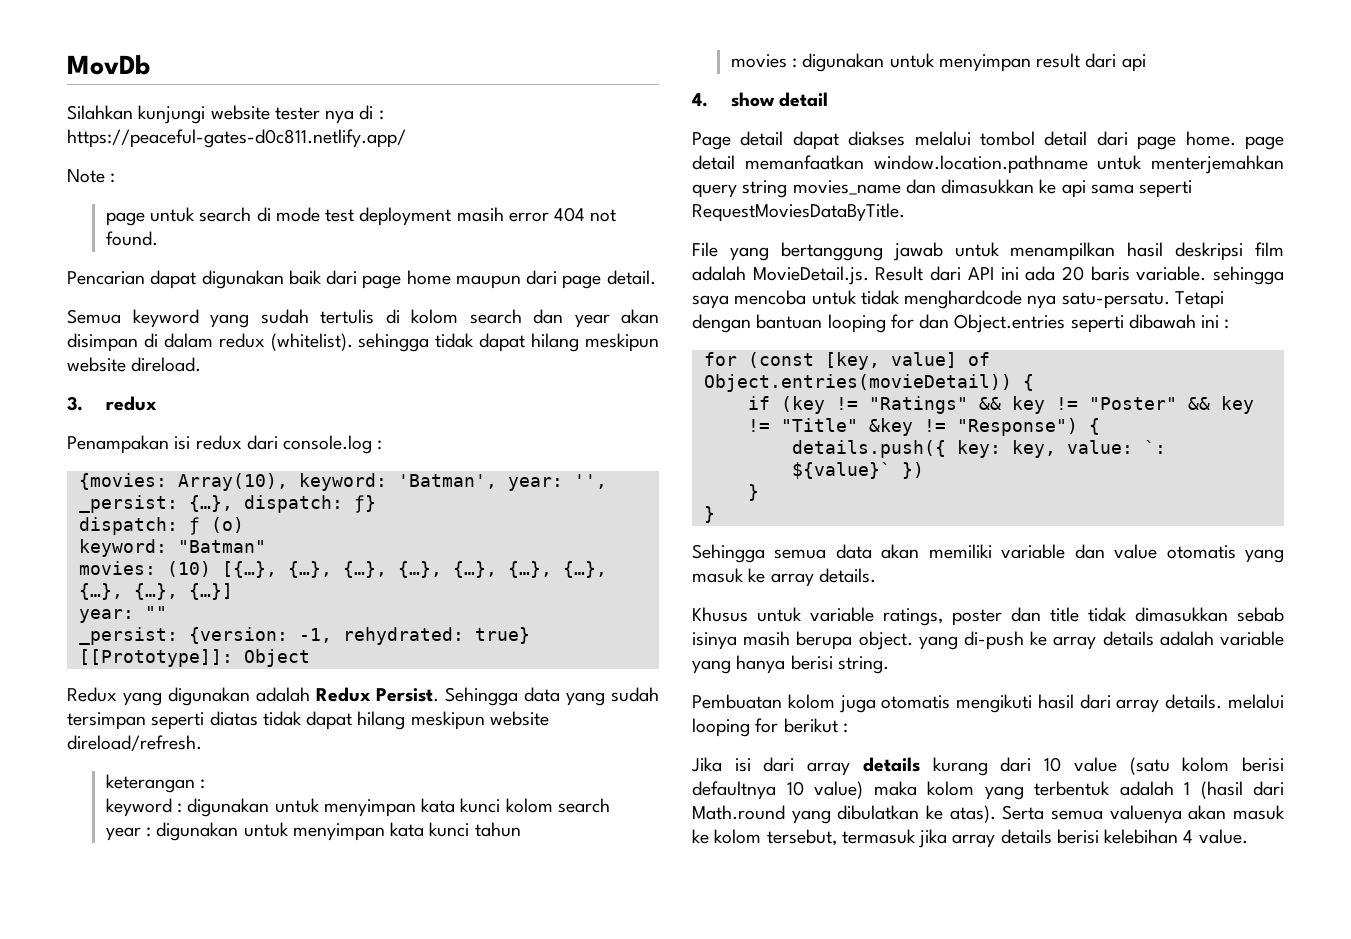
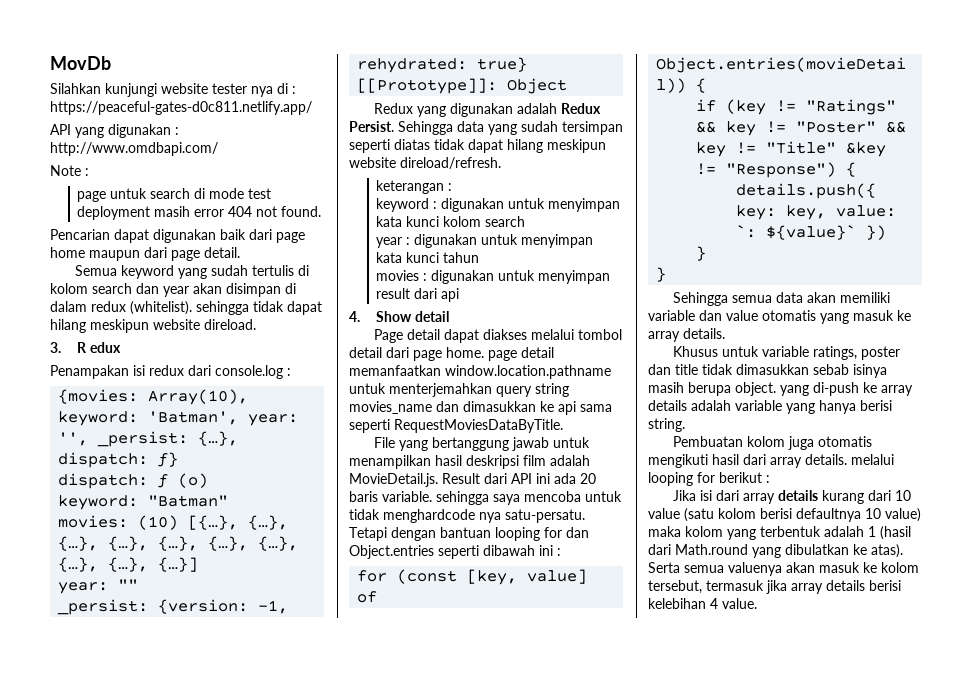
(406, 138) none -> [50,124,179,138] [50,142,218,156] // API yang digunakan : http://www.omdbapi.com/
[105,396,157,411] redux -> [77,342,122,353] R edux
[730,92,775,107] show -> [376,311,413,322] Show

